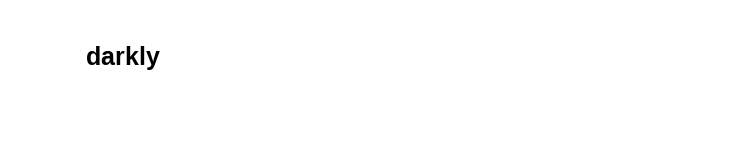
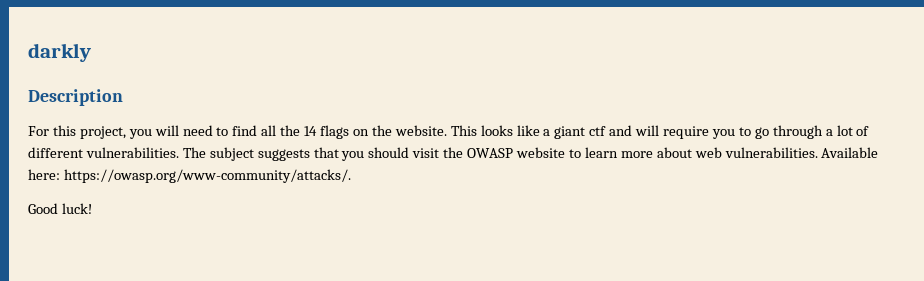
(160, 58) none -> [28,89,123,106] [28,125,870,139] [28,147,879,161] [28,169,351,183] [28,203,92,214] // Description // For this project, you will need to find all the 14 flags on the website. This looks like a giant ctf and will require you to go through a lot of different vulnerabilities. The subject suggests that you should visit the OWASP website to learn more about web vulnerabilities. Available here: https://owasp.org/www-community/attacks/. // Good luck!

